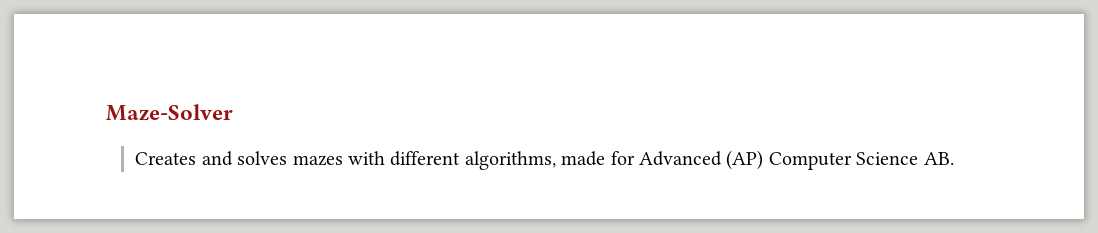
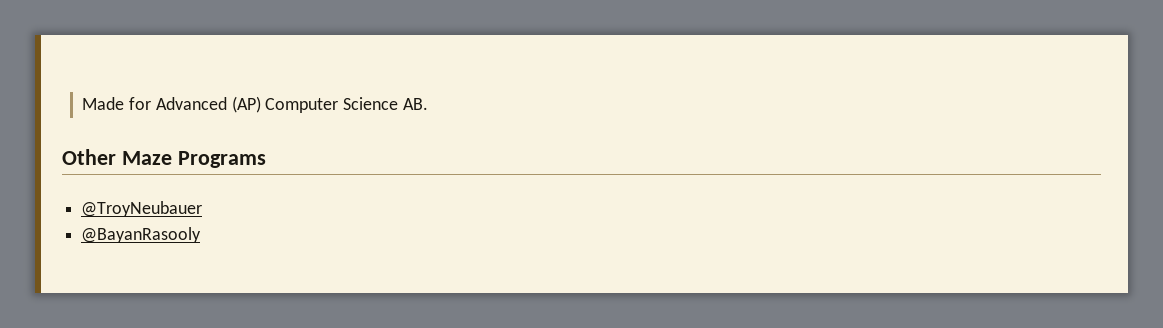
[106,104,233,121] [135,151,606,170] Maze-Solver // Creates and solves mazes with different algorithms, made -> [82,97,125,110] Made
(954, 158) none -> [62,149,266,168] [81,201,203,217] [81,227,202,243] // Other Maze Programs // @TroyNeubauer // @BayanRasooly

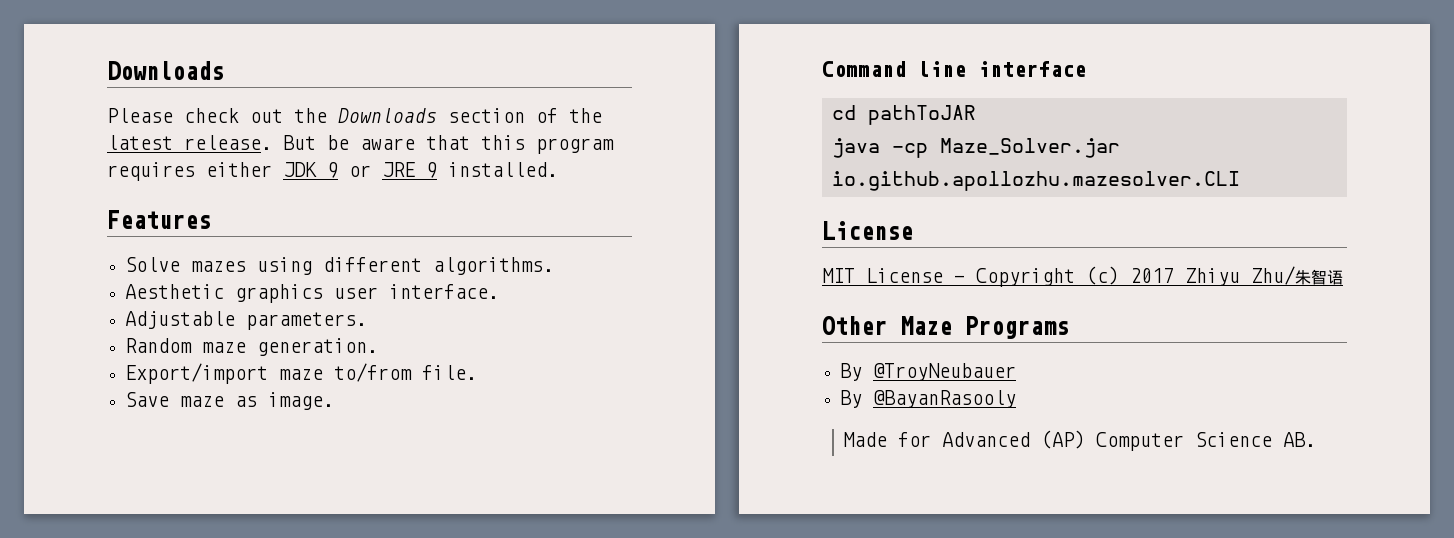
(82, 103) none -> [107,61,224,80] [107,108,602,123] [107,135,614,154] [107,162,558,181] [107,210,211,229] [124,257,554,275] [124,284,499,303] [124,311,367,330] [124,338,378,356] [124,363,477,384] [124,392,334,410] [822,61,1086,77] [831,105,976,125] [831,138,1120,158] [831,171,1240,191] [822,221,913,240] [822,266,1343,287] [822,316,1069,339] [839,363,1016,381] [839,390,1016,408] Downloads // Please check out the Downloads section of the latest release. But be aware that this program requires either JDK 9 or JRE 9 installed. // Features // Solve mazes using different algorithms. // Aesthetic graphics user interface. // Adjustable parameters. // Random maze generation. // Export/import maze to/from file. // Save maze as image. // Command line interface // cd pathToJAR // java -cp Maze_Solver.jar io.github.apollozhu.mazesolver.CLI // License // MIT License - Copyright (c) 2017 Zhiyu Zhu/朱智语 // Other Maze Programs // By @TroyNeubauer // By @BayanRasooly //
[62,149,266,168] [81,201,203,217] [81,227,202,243] // Other Maze Programs // @TroyNeubauer // @BayanRasooly -> (1316, 439) none

